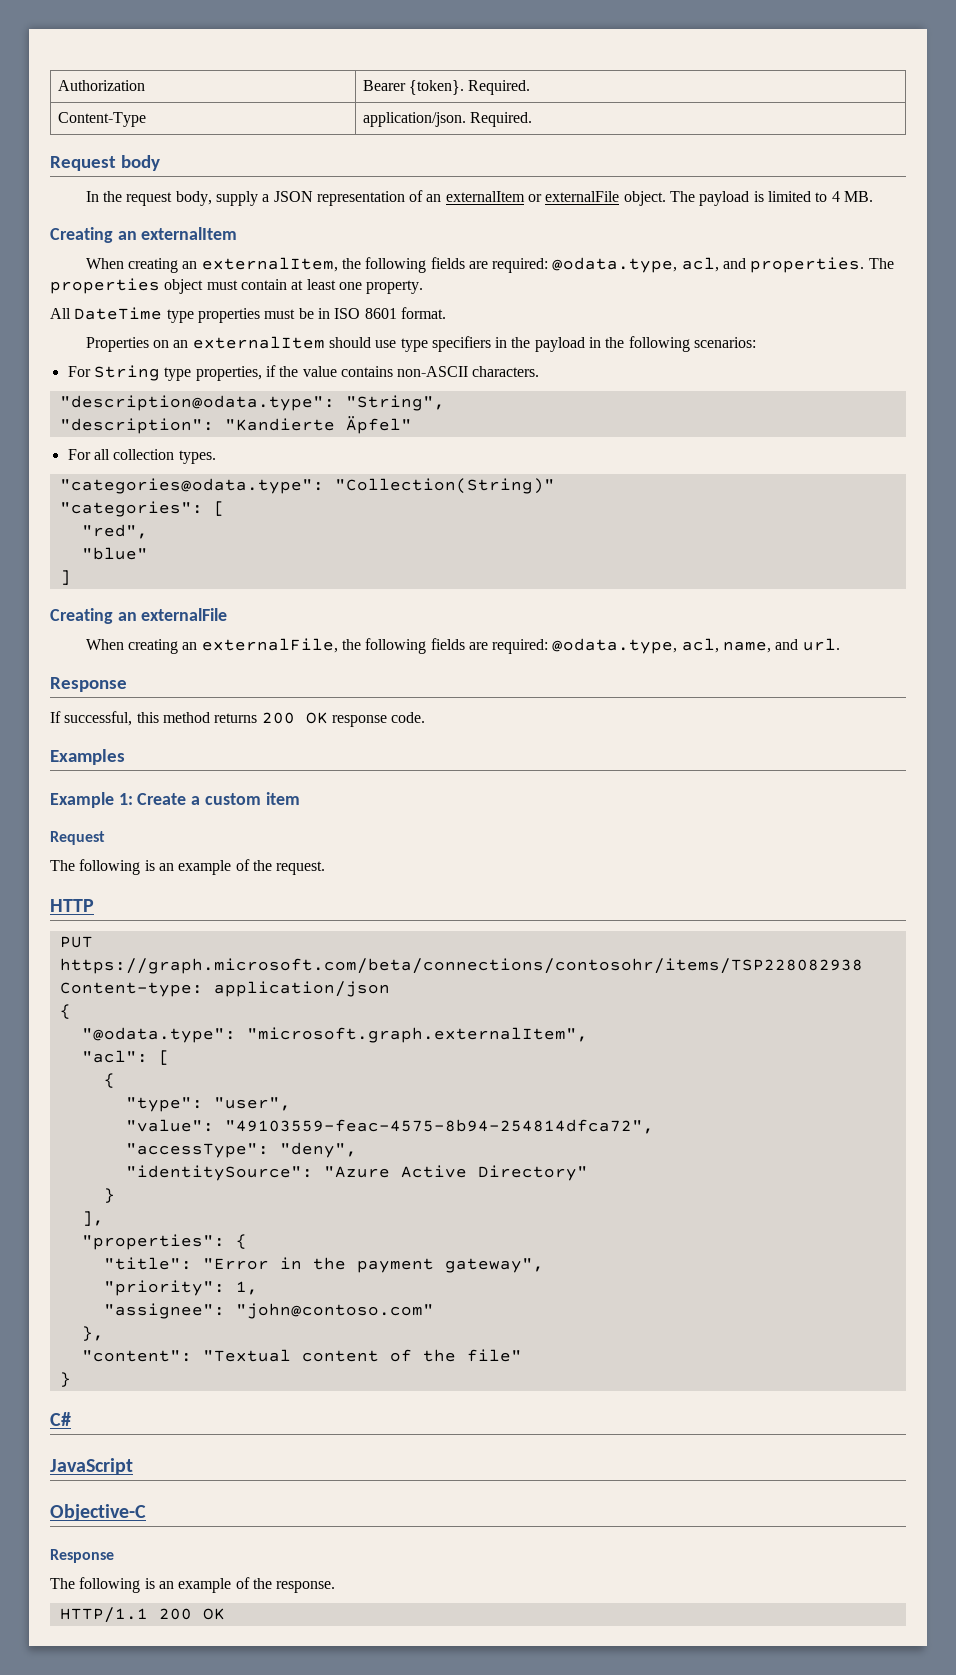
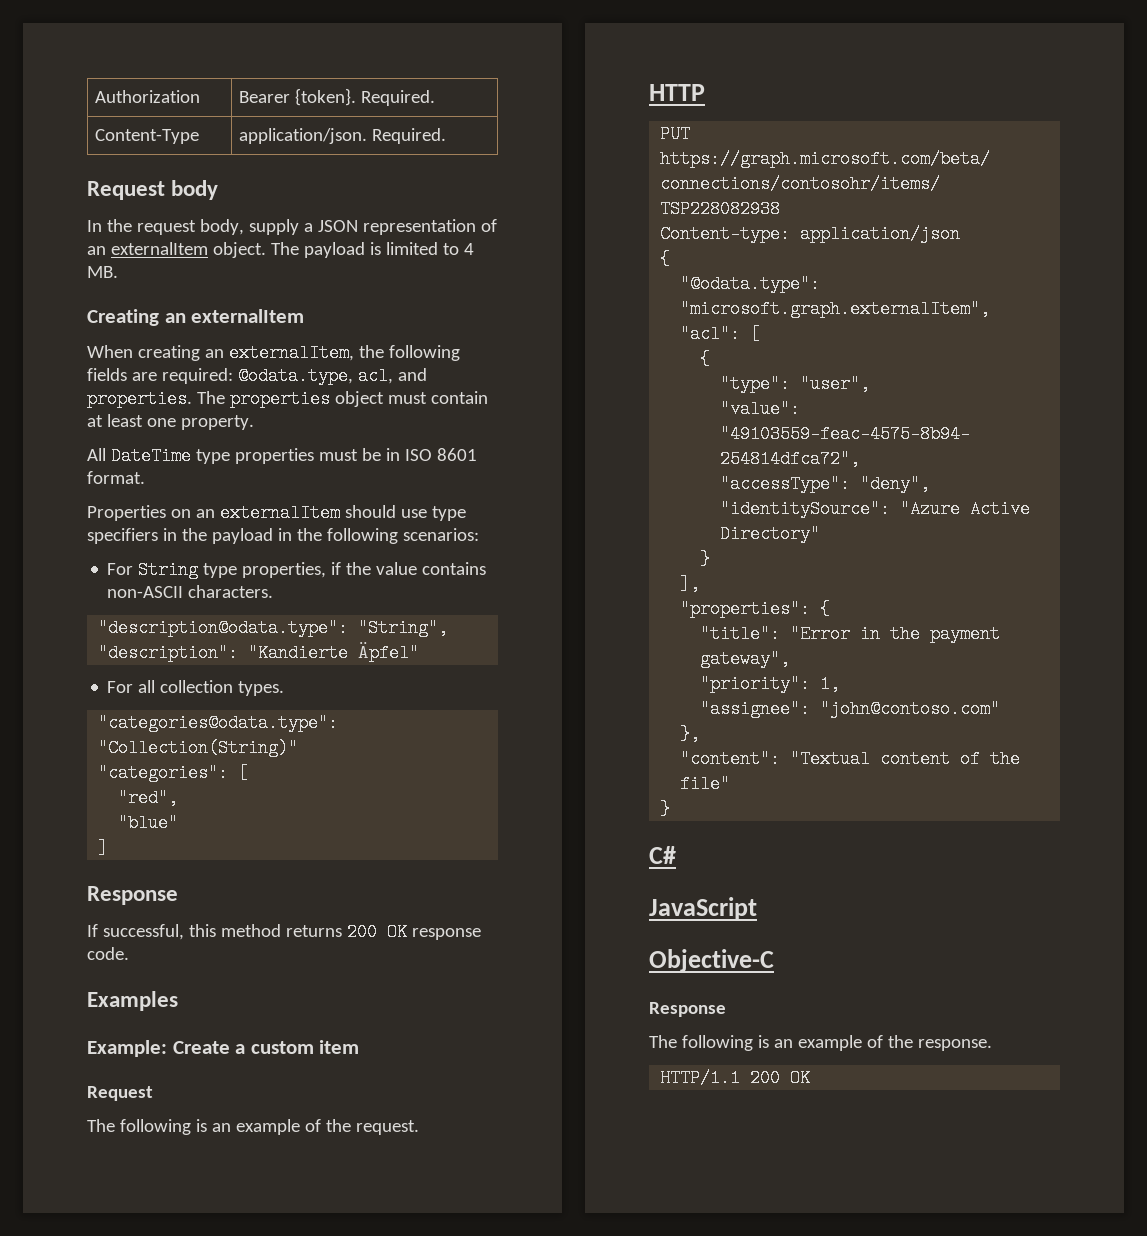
[528,191,620,202] or externalFile -> (208, 248) none
[50,608,228,624] [85,638,840,654] // Creating an externalFile // When creating an externalFile, the following fields are required: @odata.type, acl, name, and url. -> (109, 848) none
[50,792,133,808] Example 1: -> [87,1040,167,1057] Example:

